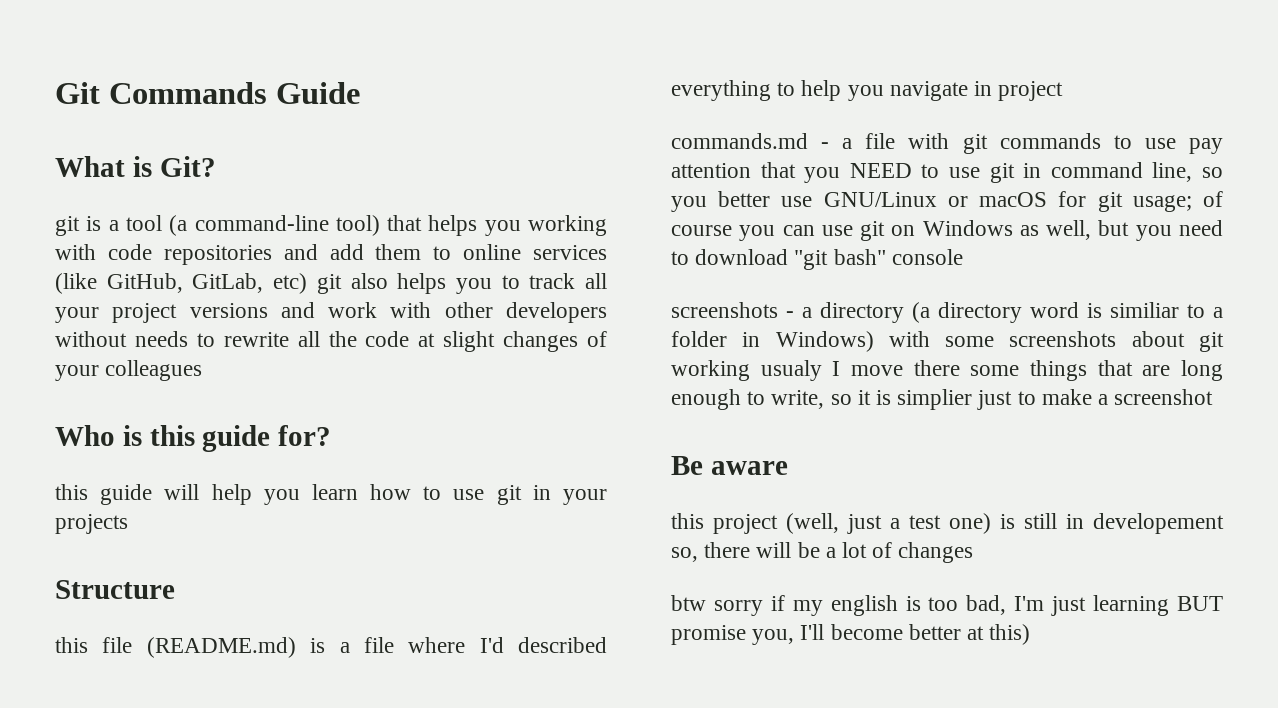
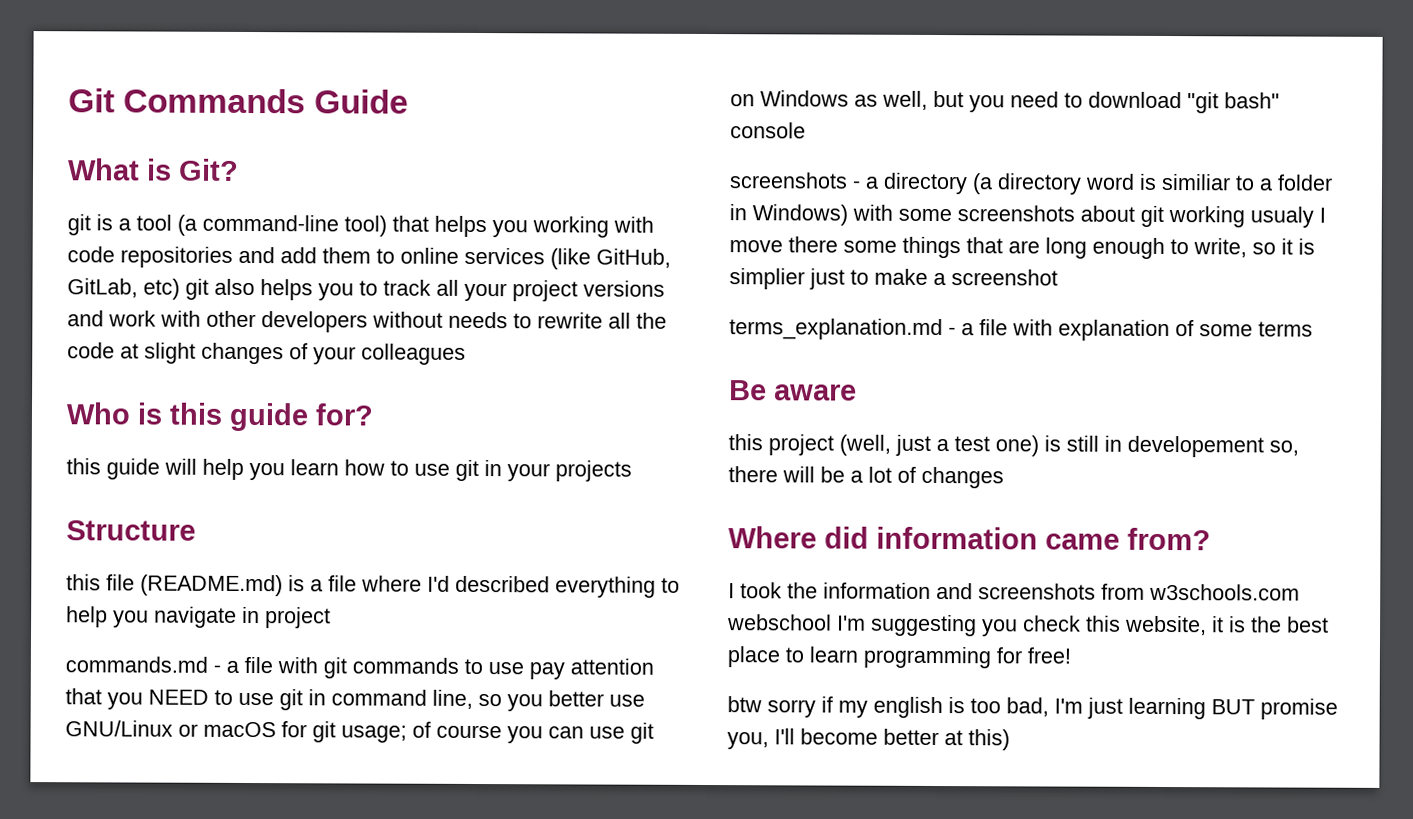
(1214, 397) none -> [729,318,1313,342] // terms_explanation.md - a file with explanation of some terms
(974, 552) none -> [728,526,1211,551] [728,582,1300,601] [727,614,1329,637] [727,646,1071,669] // Where did information came from? // I took the information and screenshots from w3schools.com webschool I'm suggesting you check this website, it is the best place to learn programming for free!

